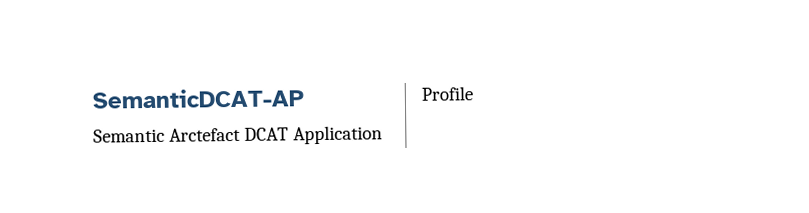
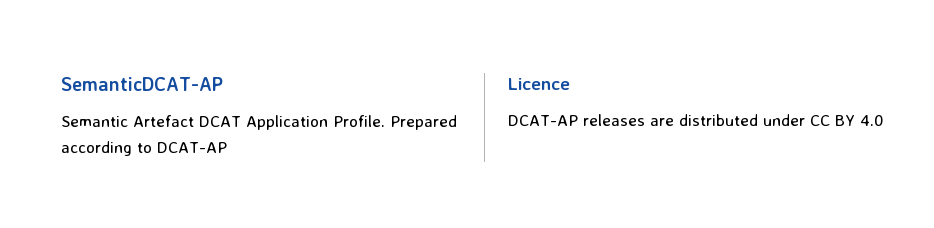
[169,127,242,142] Arctefact -> [133,115,194,127] Artefact
[421,86,473,101] Profile -> [333,115,457,130] [61,141,227,156] [508,78,570,90] [508,114,884,126] Profile. Prepared according to DCAT-AP // Licence // DCAT-AP releases are distributed under CC BY 4.0

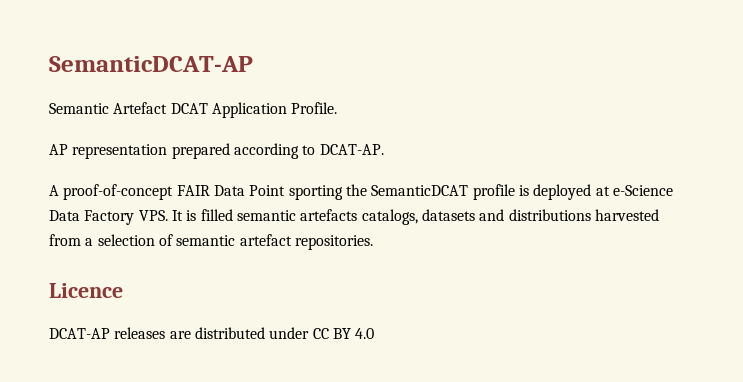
[390,115,457,130] [61,141,227,156] Prepared according to DCAT-AP -> [49,143,384,159] [49,184,673,200] [49,209,659,225] [49,234,373,250] // AP representation prepared according to DCAT-AP. // A proof-of-concept FAIR Data Point sporting the SemanticDCAT profile is deployed at e-Science Data Factory VPS. It is filled semantic artefacts catalogs, datasets and distributions harvested from a selection of semantic artefact repositories.

